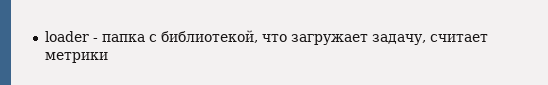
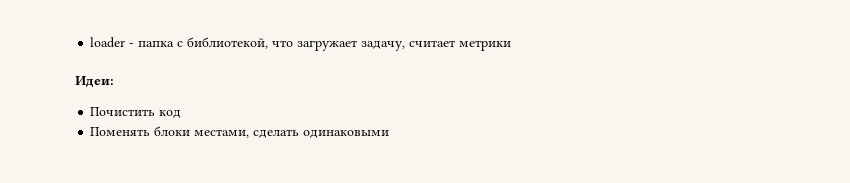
(108, 57) none -> [75,76,114,88] [90,107,182,118] [90,126,390,138] // Идеи: // Почистить код // Поменять блоки местами, сделать одинаковыми

